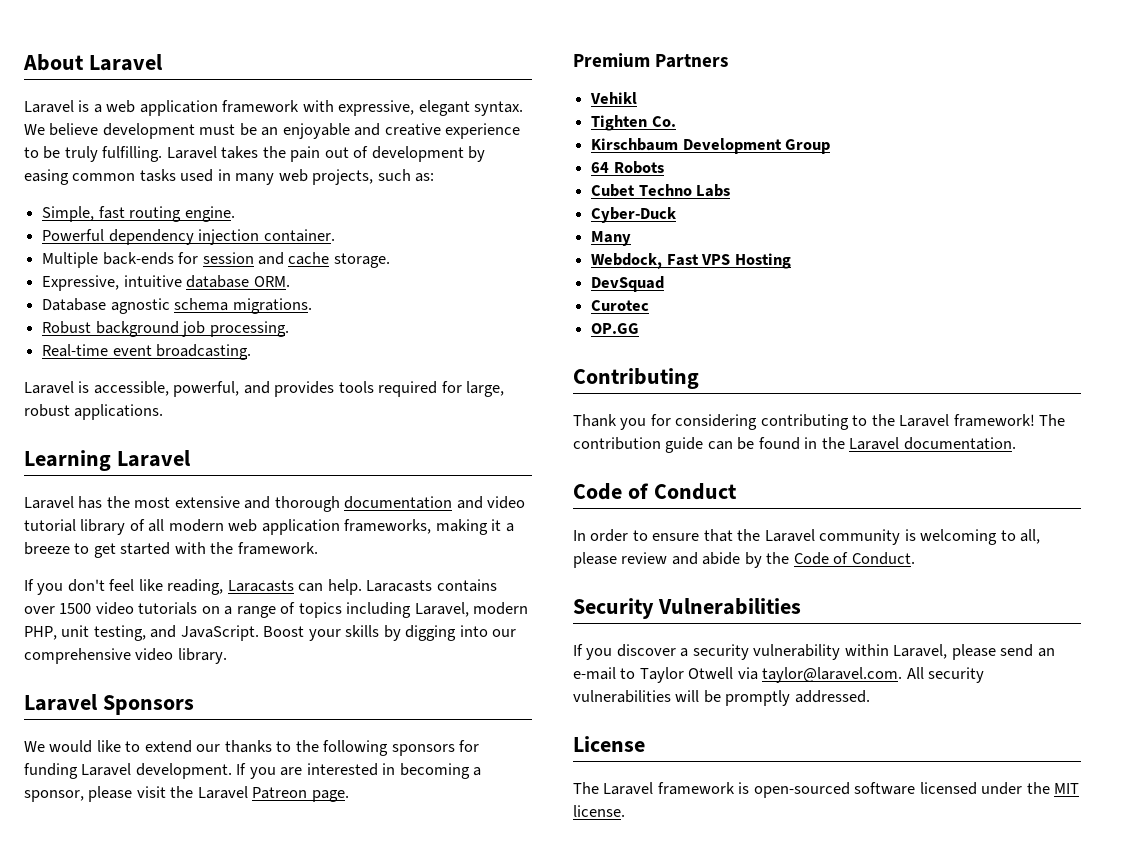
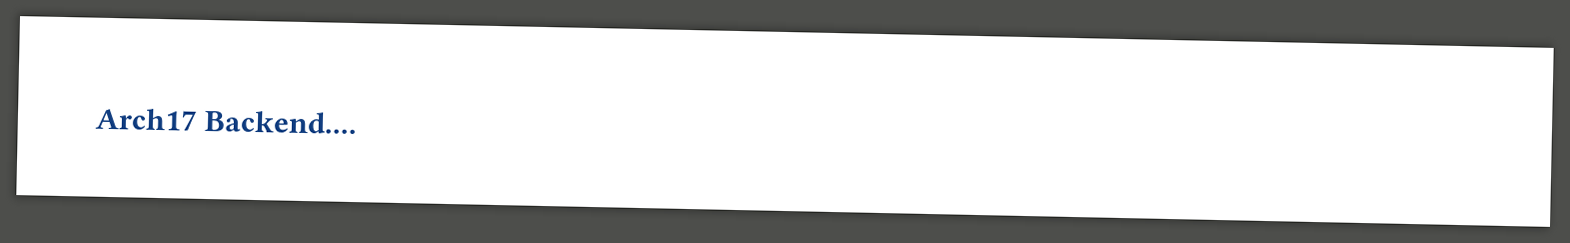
[23,54,163,71] [24,100,524,116] [24,123,521,139] [24,146,486,162] [24,169,435,185] [42,206,235,222] [42,229,335,245] [42,252,390,268] [42,275,290,291] [42,298,312,314] [42,321,289,337] [42,344,252,360] [24,381,505,397] [24,404,164,420] [24,450,191,471] [24,496,526,512] [24,519,514,535] [24,542,318,558] [24,579,497,595] [24,602,529,618] [24,625,517,641] [24,648,227,664] [24,694,194,715] [24,740,480,756] [24,763,482,779] [24,786,349,802] [573,53,729,68] [590,92,638,104] [591,115,676,131] [591,138,831,154] [591,161,664,174] [591,184,731,197] [591,207,677,223] [591,231,632,246] [591,253,791,269] [591,276,665,292] [591,300,650,311] [591,323,640,334] [573,368,699,389] [573,414,1066,430] [573,437,1016,453] [573,483,737,500] [573,529,1041,545] [573,552,915,568] [573,598,801,619] [573,644,1055,660] [573,667,985,683] [573,690,870,706] [573,736,645,752] [573,782,1080,798] [573,805,625,817] About Laravel // Laravel is a web application framework with expressive, elegant syntax. We believe development must be an enjoyable and creative experience to be truly fulfilling. Laravel takes the pain out of development by easing common tasks used in many web projects, such as: // Simple, fast routing engine. // Powerful dependency injection container. // Multiple back-ends for session and cache storage. // Expressive, intuitive database ORM. // Database agnostic schema migrations. // Robust background job processing. // Real-time event broadcasting. // Laravel is accessible, powerful, and provides tools required for large, robust applications. // Learning Laravel // Laravel has the most extensive and thorough documentation and video tutorial library of all modern web application frameworks, making it a breeze to get started with the framework. // If you don't feel like reading, Laracasts can help. Laracasts contains over 1500 video tutorials on a range of topics including Laravel, modern PHP, unit testing, and JavaScript. Boost your skills by digging into our comprehensive video library. // Laravel Sponsors // We would like to extend our thanks to the following sponsors for funding Laravel development. If you are interested in becoming a sponsor, please visit the Laravel Patreon page. // Premium Partners // Vehikl // Tighten Co. // Kirschbaum Development Group // 64 Robots // Cubet Techno Labs // Cyber-Duck // Many // Webdock, Fast VPS Hosting // DevSquad // Curotec // OP.GG // Contributing // Thank you for considering contributing to the Laravel framework! The contribution guide can be found in the Laravel documentation. // Code of Conduct // In order to ensure that the Laravel community is welcoming to all, please review and abide by the Code of Conduct. // Security Vulnerabilities // If you discover a security vulnerability within Laravel, please send an e-mail to Taylor Otwell via taylor@laravel.com. All security vulnerabilities will be promptly addressed. // License // The Laravel framework is open-sourced software licensed under the MIT license. -> [95,107,359,135] Arch17 Backend....

